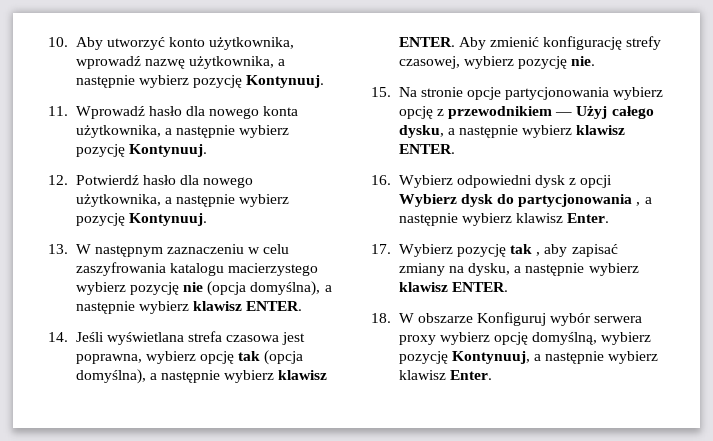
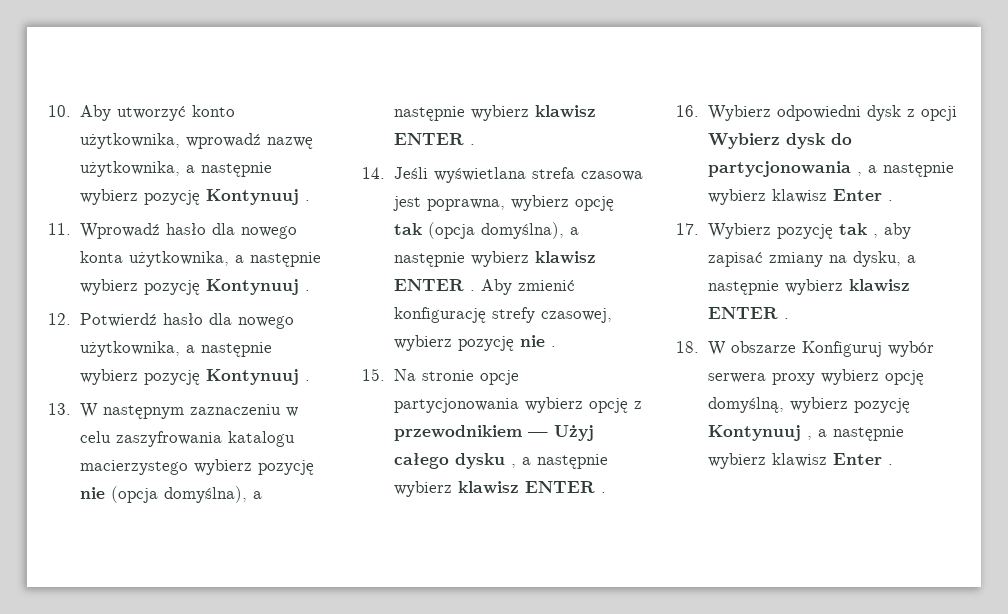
[246,75,325,88] Kontynuuj. -> [206,189,311,205] Kontynuuj .
[128,144,207,157] Kontynuuj. -> [206,279,311,295] Kontynuuj .
[128,213,207,226] Kontynuuj. -> [206,369,311,385] Kontynuuj .
[246,301,303,311] ENTER. -> [394,133,476,145] ENTER .
[398,37,455,47] ENTER. -> [394,279,476,291] ENTER .
[571,56,596,66] nie. -> [520,335,557,347] nie .
[398,125,626,138] [398,144,455,154] dysku, a następnie wybierz klawisz ENTER. -> [455,453,609,469] [394,481,607,497] dysku , a następnie wybierz klawisz ENTER .
[567,213,610,223] Enter. -> [833,189,894,201] Enter .
[451,282,508,292] ENTER. -> [708,307,790,319] ENTER .
[451,351,659,364] [398,370,492,380] Kontynuuj, a następnie wybierz klawisz Enter. -> [708,425,905,441] [708,453,894,469] Kontynuuj , a następnie wybierz klawisz Enter .

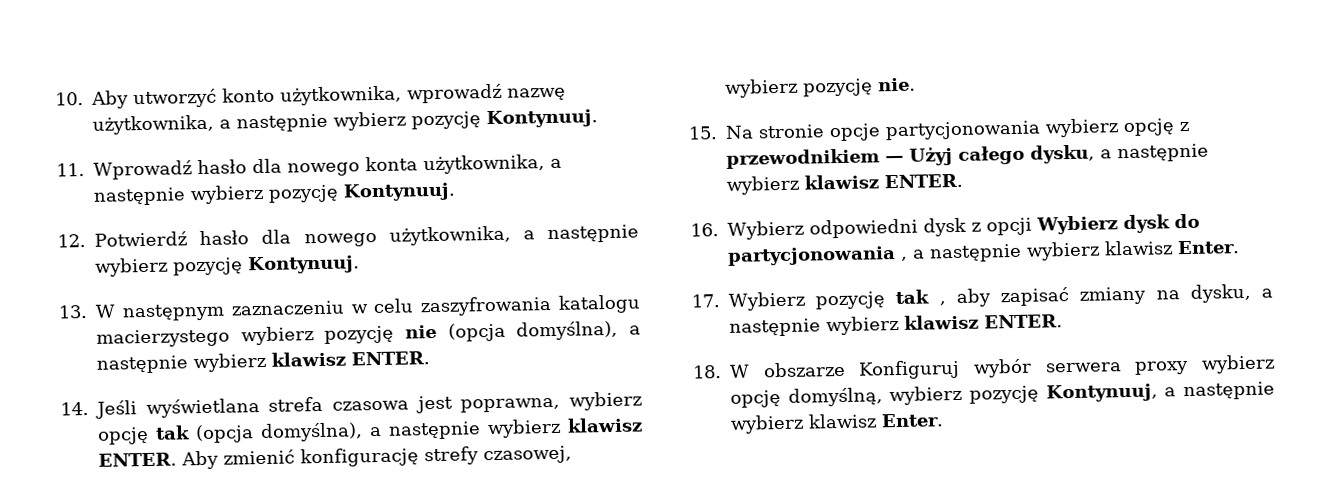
[206,189,311,205] Kontynuuj . -> [486,109,598,129] Kontynuuj.
[206,279,311,295] Kontynuuj . -> [343,182,456,202] Kontynuuj.
[206,369,311,385] Kontynuuj . -> [248,255,360,275] Kontynuuj.
[394,133,476,145] ENTER . -> [351,351,430,366] ENTER.
[394,279,476,291] ENTER . -> [98,452,177,467] ENTER.
[520,335,557,347] nie . -> [878,77,916,92] nie.
[455,453,609,469] [394,481,607,497] dysku , a następnie wybierz klawisz ENTER . -> [1030,143,1209,164] [726,173,963,195] dysku, a następnie wybierz klawisz ENTER.
[833,189,894,201] Enter . -> [1177,240,1240,255] Enter.
[708,307,790,319] ENTER . -> [984,314,1063,329] ENTER.
[708,425,905,441] [708,453,894,469] Kontynuuj , a następnie wybierz klawisz Enter . -> [1045,381,1275,403] [730,413,944,434] Kontynuuj, a następnie wybierz klawisz Enter.

